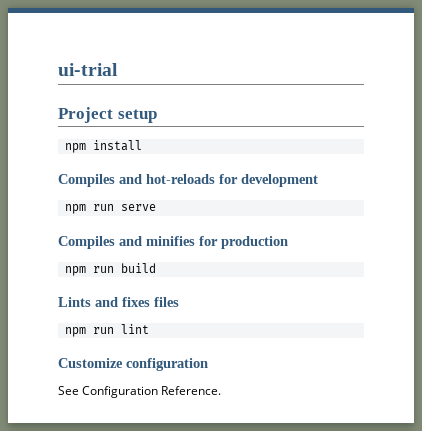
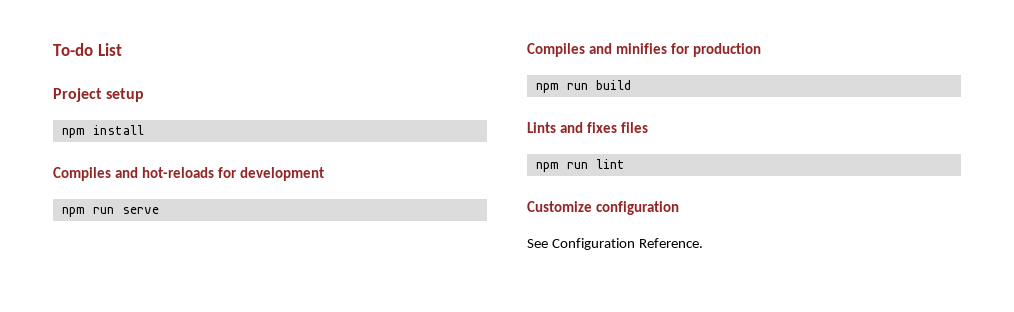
[58,63,118,76] ui-trial -> [53,43,122,56] To-do List

